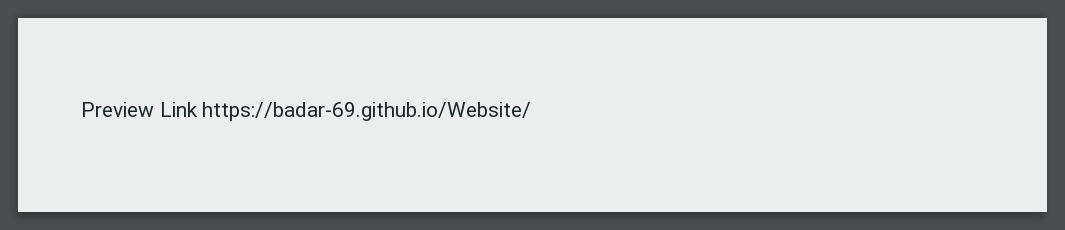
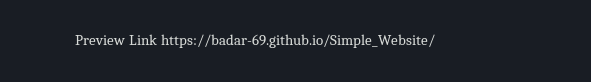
[202,102,532,121] https://badar-69.github.io/Website/ -> [160,34,435,48] https://badar-69.github.io/Simple_Website/

